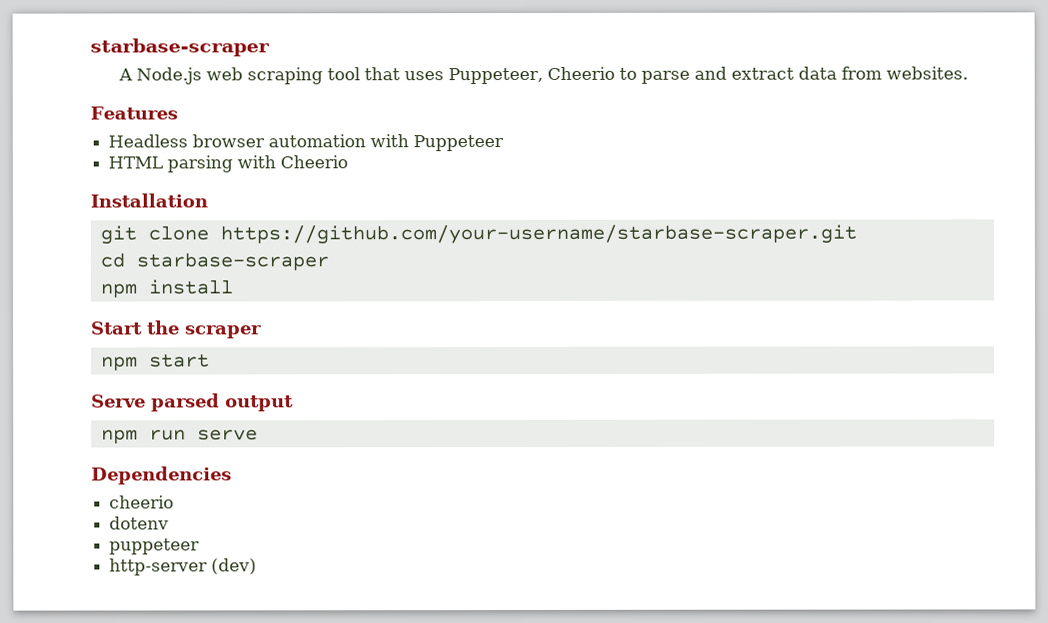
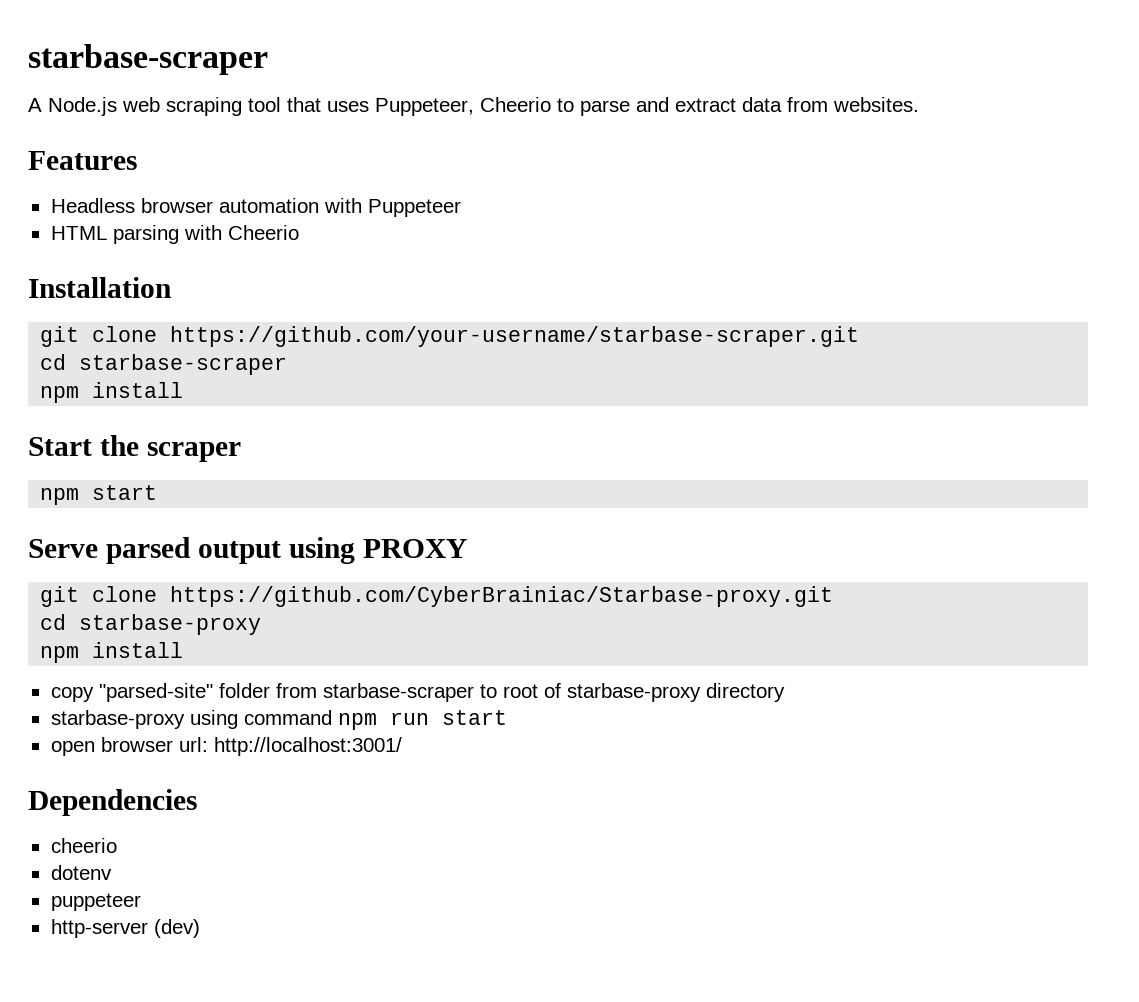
[100,429,258,444] // npm run serve -> [288,537,467,564] [40,586,834,607] [40,614,262,635] [40,642,184,663] [50,683,785,702] [50,710,507,730] [50,737,402,756] using PROXY // git clone https://github.com/CyberBrainiac/Starbase-proxy.git // cd starbase-proxy // npm install // copy "parsed-site" folder from starbase-scraper to root of starbase-proxy directory // starbase-proxy using command npm run start // open browser url: http://localhost:3001/

